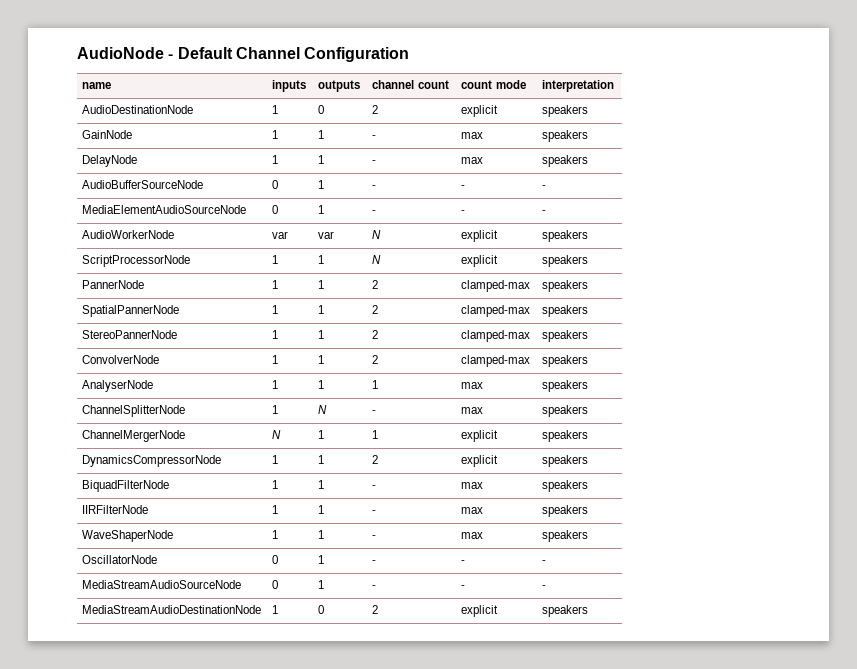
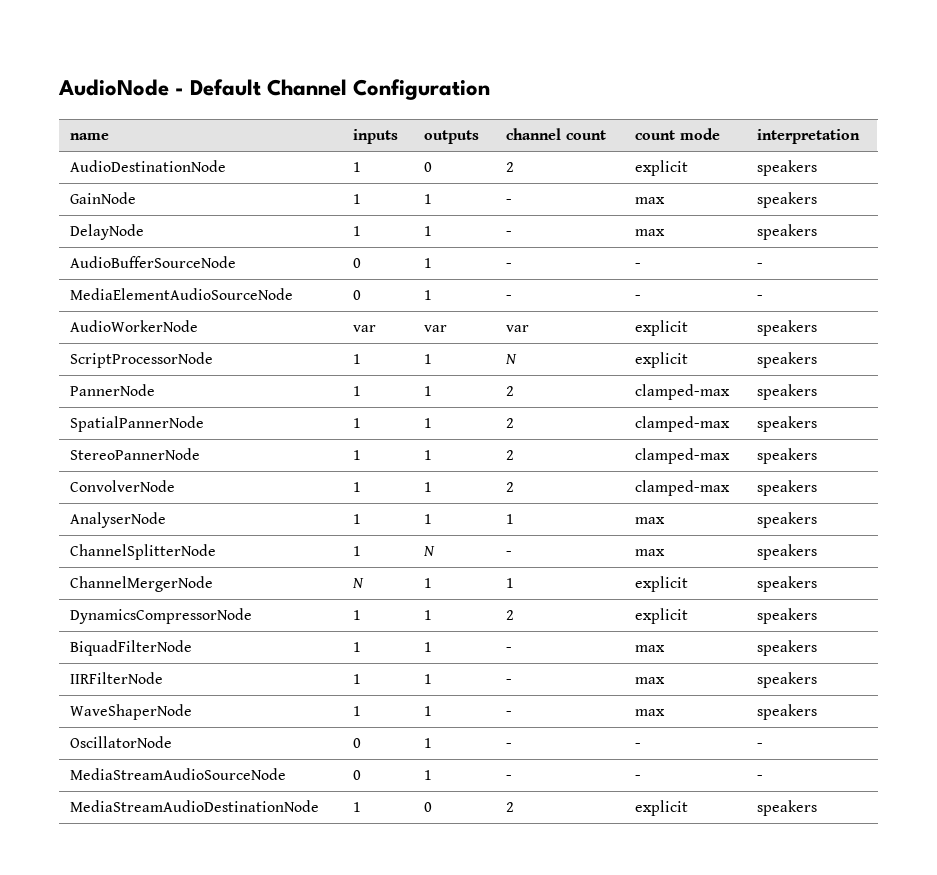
[372,230,382,239] N -> [506,325,530,332] var

